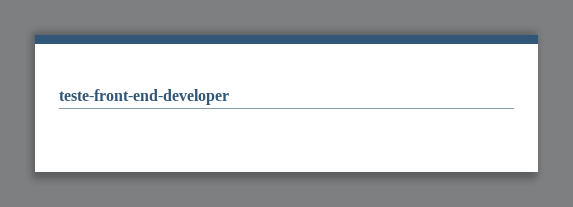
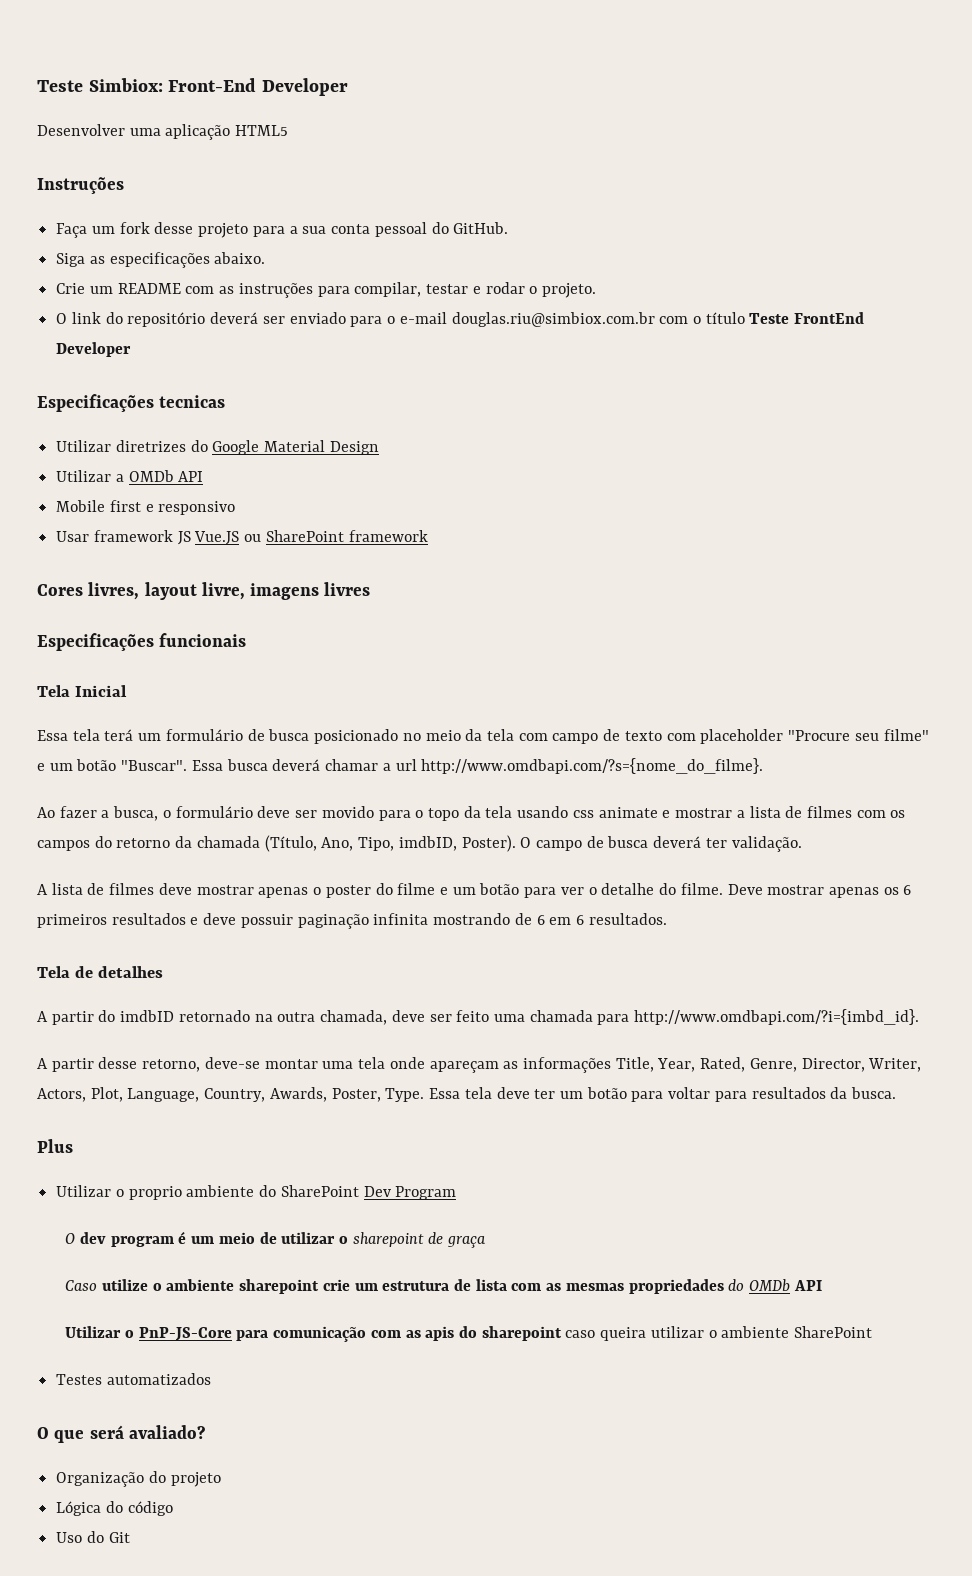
[59,89,229,105] teste-front-end-developer -> [37,78,348,96] [37,124,289,140] [37,177,124,194] [56,222,509,238] [56,252,266,268] [56,282,596,298] [56,312,865,327] [56,342,132,357] [37,394,226,412] [56,440,379,455] [56,470,204,482] [56,500,236,515] [56,530,428,545] [37,582,371,600] [37,633,247,651] [37,685,127,697] [37,729,929,744] [37,758,764,774] [37,806,906,821] [37,835,802,852] [37,883,912,898] [37,913,667,929] [37,966,163,978] [37,1009,920,1025] [37,1057,922,1073] [37,1087,897,1102] [37,1139,73,1153] [56,1185,457,1200] [65,1231,487,1248] [65,1279,822,1294] [65,1326,873,1342] [56,1373,211,1385] [37,1425,205,1443] [56,1471,221,1487] [56,1501,173,1516] [56,1531,130,1543] Teste Simbiox: Front-End Developer // Desenvolver uma aplicação HTML5 // Instruções // Faça um fork desse projeto para a sua conta pessoal do GitHub. // Siga as especificações abaixo. // Crie um README com as instruções para compilar, testar e rodar o projeto. // O link do repositório deverá ser enviado para o e-mail douglas.riu@simbiox.com.br com o título Teste FrontEnd Developer // Especificações tecnicas // Utilizar diretrizes do Google Material Design // Utilizar a OMDb API // Mobile first e responsivo // Usar framework JS Vue.JS ou SharePoint framework // Cores livres, layout livre, imagens livres // Especificações funcionais // Tela Inicial // Essa tela terá um formulário de busca posicionado no meio da tela com campo de texto com placeholder "Procure seu filme" e um botão "Buscar". Essa busca deverá chamar a url http://www.omdbapi.com/?s={nome_do_filme}. // Ao fazer a busca, o formulário deve ser movido para o topo da tela usando css animate e mostrar a lista de filmes com os campos do retorno da chamada (Título, Ano, Tipo, imdbID, Poster). O campo de busca deverá ter validação. // A lista de filmes deve mostrar apenas o poster do filme e um botão para ver o detalhe do filme. Deve mostrar apenas os 6 primeiros resultados e deve possuir paginação infinita mostrando de 6 em 6 resultados. // Tela de detalhes // A partir do imdbID retornado na outra chamada, deve ser feito uma chamada para http://www.omdbapi.com/?i={imbd_id}. // A partir desse retorno, deve-se montar uma tela onde apareçam as informações Title, Year, Rated, Genre, Director, Writer, Actors, Plot, Language, Country, Awards, Poster, Type. Essa tela deve ter um botão para voltar para resultados da busca. // Plus // Utilizar o proprio ambiente do SharePoint Dev Program // O dev program é um meio de utilizar o sharepoint de graça // Caso utilize o ambiente sharepoint crie um estrutura de lista com as mesmas propriedades do OMDb API // Utilizar o PnP-JS-Core para comunicação com as apis do sharepoint caso queira utilizar o ambiente SharePoint // Testes automatizados // O que será avaliado? // Organização do projeto // Lógica do código // Uso do Git

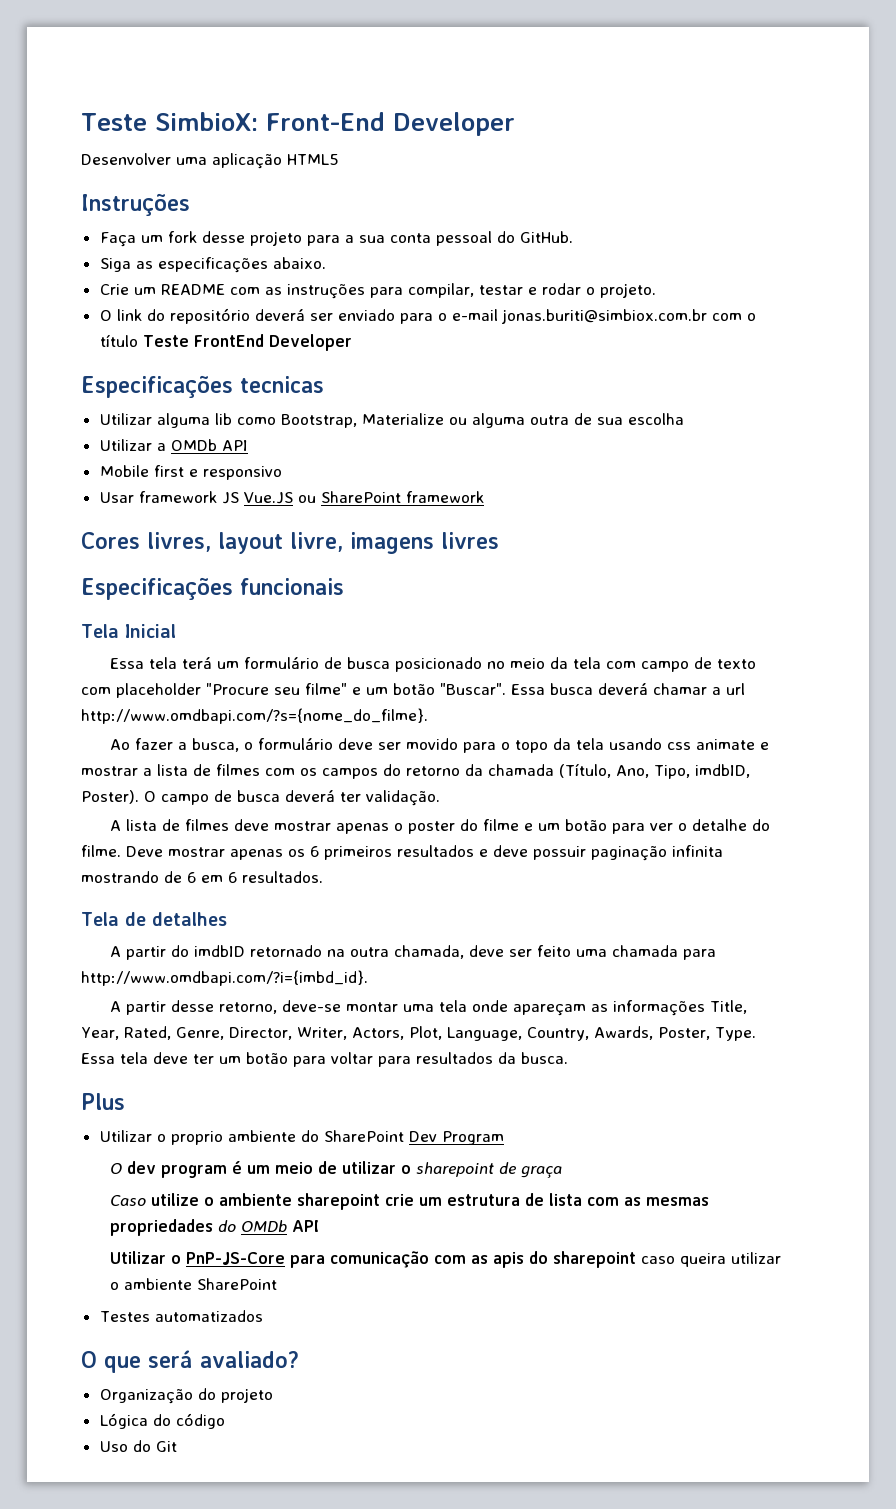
[37,78,163,92] Teste Simbiox: -> [81,112,258,131] Teste SimbioX:
[451,312,655,327] douglas.riu@simbiox.com.br -> [500,309,707,324] jonas.buriti@simbiox.com.br
[115,440,379,455] diretrizes do Google Material Design -> [156,413,684,428] alguma lib como Bootstrap, Materialize ou alguma outra de sua escolha

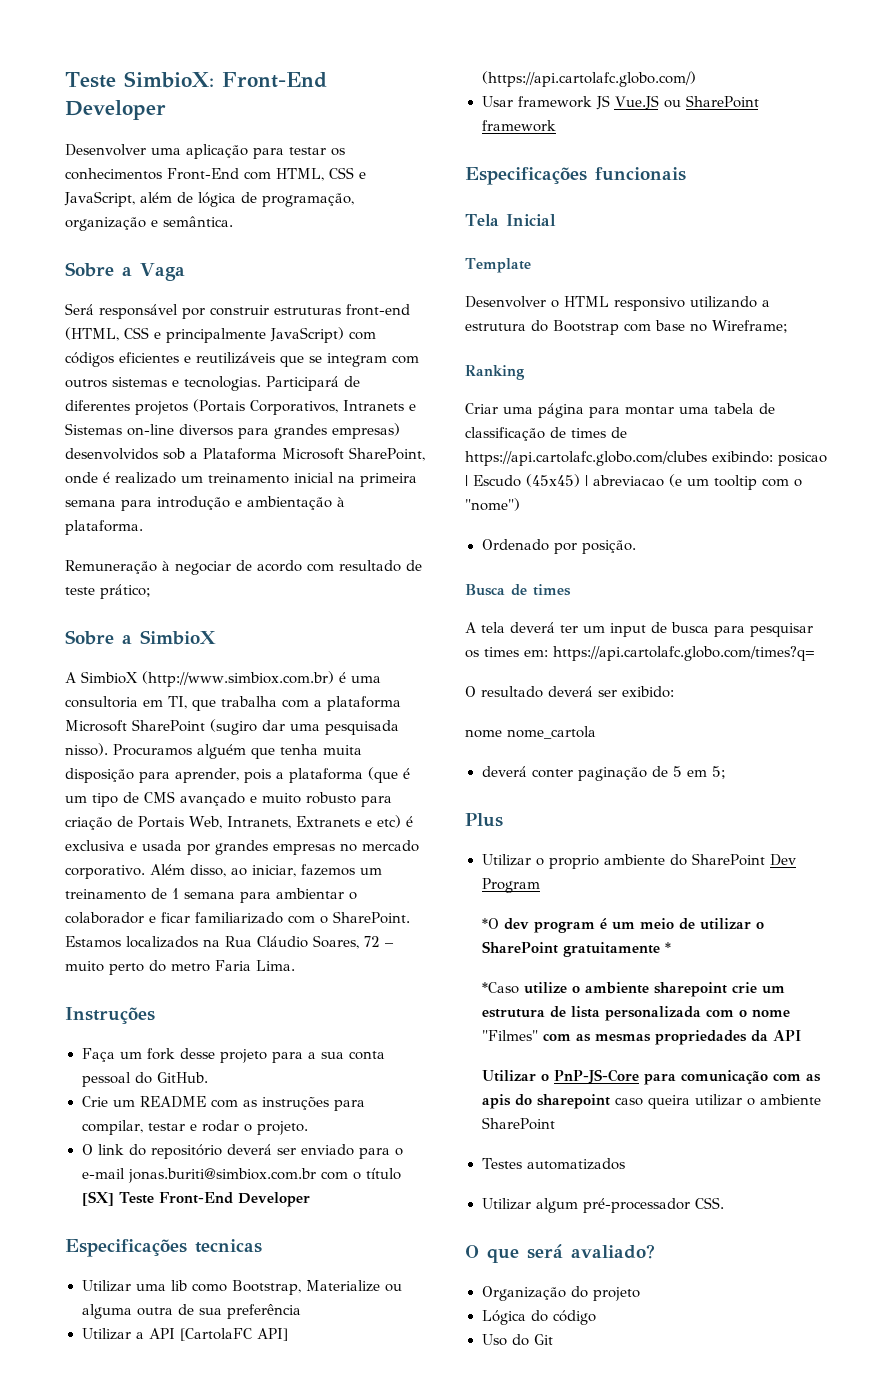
[287,154,339,165] HTML5 -> [253,147,345,159] [65,167,366,181] [64,191,354,207] [65,216,233,231] [65,262,185,281] [65,303,410,319] [65,327,376,343] [65,352,419,367] [65,376,360,391] [65,399,416,415] [65,423,400,439] [65,447,425,461] [65,472,417,487] [65,496,345,511] [65,520,143,535] [65,560,422,575] [65,584,151,599] [65,630,216,645] [65,671,381,687] [65,696,401,711] [65,719,399,735] [65,743,362,759] [65,767,410,783] [65,791,392,807] [65,815,413,830] [65,840,419,855] [65,864,382,879] [65,888,357,903] [65,911,410,924] [65,935,394,949] [65,960,295,975] para testar os conhecimentos Front-End com HTML, CSS e JavaScript, além de lógica de programação, organização e semântica. // Sobre a Vaga // Será responsável por construir estruturas front-end (HTML, CSS e principalmente JavaScript) com códigos eficientes e reutilizáveis que se integram com outros sistemas e tecnologias. Participará de diferentes projetos (Portais Corporativos, Intranets e Sistemas on-line diversos para grandes empresas) desenvolvidos sob a Plataforma Microsoft SharePoint, onde é realizado um treinamento inicial na primeira semana para introdução e ambientação à plataforma. // Remuneração à negociar de acordo com resultado de teste prático; // Sobre a SimbioX // A SimbioX (http://www.simbiox.com.br) é uma consultoria em TI, que trabalha com a plataforma Microsoft SharePoint (sugiro dar uma pesquisada nisso). Procuramos alguém que tenha muita disposição para aprender, pois a plataforma (que é um tipo de CMS avançado e muito robusto para criação de Portais Web, Intranets, Extranets e etc) é exclusiva e usada por grandes empresas no mercado corporativo. Além disso, ao iniciar, fazemos um treinamento de 1 semana para ambientar o colaborador e ficar familiarizado com o SharePoint. Estamos localizados na Rua Cláudio Soares, 72 – muito perto do metro Faria Lima.
[99,257,326,273] // Siga as especificações abaixo. -> (208, 1077) none
[142,334,264,347] Teste FrontEnd -> [81,1191,234,1206] [SX] Teste Front-End
[156,413,210,428] alguma -> [135,1284,166,1291] uma
[627,413,684,425] escolha -> [226,1304,301,1319] preferência
[170,439,248,451] [99,465,282,480] OMDb API // Mobile first e responsivo -> [148,1328,288,1341] [481,71,696,87] API [CartolaFC API] (https://api.cartolafc.globo.com/)
[81,532,499,554] [81,577,344,600] [81,624,176,638] [110,657,757,672] [81,683,745,698] [81,708,428,724] [110,738,770,753] [81,763,750,779] [81,790,440,806] [110,819,771,834] [81,845,723,861] [81,871,323,883] [81,912,227,926] [110,945,717,960] [81,970,368,986] [110,1000,748,1016] [81,1026,756,1041] [81,1052,568,1067] Cores livres, layout livre, imagens livres // Especificações funcionais // Tela Inicial // Essa tela terá um formulário de busca posicionado no meio da tela com campo de texto com placeholder "Procure seu filme" e um botão "Buscar". Essa busca deverá chamar a url http://www.omdbapi.com/?s={nome_do_filme}. // Ao fazer a busca, o formulário deve ser movido para o topo da tela usando css animate e mostrar a lista de filmes com os campos do retorno da chamada (Título, Ano, Tipo, imdbID, Poster). O campo de busca deverá ter validação. // A lista de filmes deve mostrar apenas o poster do filme e um botão para ver o detalhe do filme. Deve mostrar apenas os 6 primeiros resultados e deve possuir paginação infinita mostrando de 6 em 6 resultados. // Tela de detalhes // A partir do imdbID retornado na outra chamada, deve ser feito uma chamada para http://www.omdbapi.com/?i={imbd_id}. // A partir desse retorno, deve-se montar uma tela onde apareçam as informações Title, Year, Rated, Genre, Director, Writer, Actors, Plot, Language, Country, Awards, Poster, Type. Essa tela deve ter um botão para voltar para resultados da busca. -> [465,167,686,185] [465,214,556,226] [465,258,531,273] [465,296,770,311] [465,320,788,335] [465,365,525,380] [465,403,775,418] [465,427,627,441] [465,451,827,466] [465,474,802,490] [465,498,520,511] [481,539,636,554] [465,584,571,596] [465,622,813,637] [465,646,815,661] [465,686,674,698] [465,726,596,739] [481,766,726,781] Especificações funcionais // Tela Inicial // Template // Desenvolver o HTML responsivo utilizando a estrutura do Bootstrap com base no Wireframe; // Ranking // Criar uma página para montar uma tabela de classificação de times de https://api.cartolafc.globo.com/clubes exibindo: posicao | Escudo (45x45) | abreviacao (e um tooltip com o "nome") // Ordenado por posição. // Busca de times // A tela deverá ter um input de busca para pesquisar os times em: https://api.cartolafc.globo.com/times?q= // O resultado deverá ser exibido: // nome nome_cartola // deverá conter paginação de 5 em 5;
[109,1163,122,1174] O -> [482,918,500,929] *O
[415,1162,562,1178] [109,1195,146,1206] sharepoint de graça // Caso -> [482,941,672,957] [482,982,520,994] SharePoint gratuitamente * // *Caso
(582, 1199) none -> [605,1006,791,1021] [482,1030,539,1041] personalizada com o nome "Filmes"
[217,1220,287,1232] do OMDb -> [751,1030,769,1042] da
(263, 1316) none -> [481,1197,724,1213] // Utilizar algum pré-processador CSS.

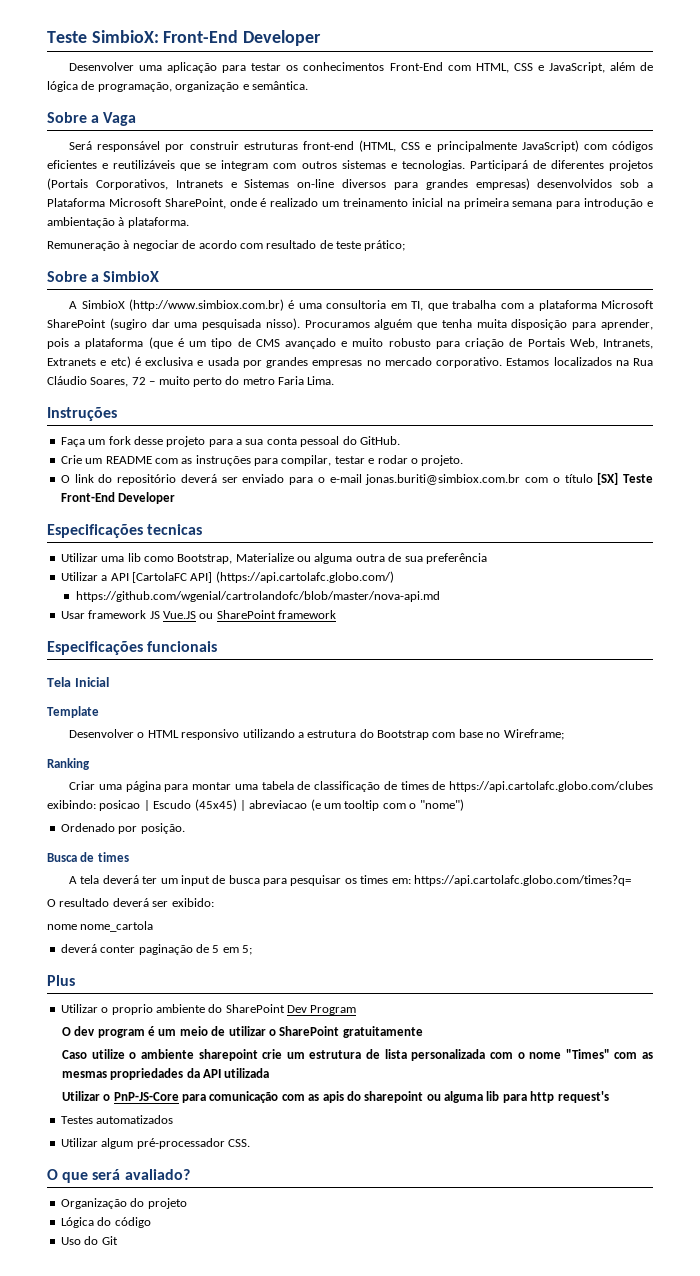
[150,864,382,877] [65,888,357,903] [65,911,410,924] Além disso, ao iniciar, fazemos um treinamento de 1 semana para ambientar o colaborador e ficar familiarizado com o SharePoint. -> (502, 362) none
(696, 79) none -> [75,591,440,602] // https://github.com/wgenial/cartrolandofc/blob/master/nova-api.md
[482,918,500,929] *O -> [61,1027,71,1036] O
[665,942,672,953] [482,982,520,994] * // *Caso -> [61,1050,87,1059] // Caso
[482,1030,539,1041] "Filmes" -> [565,1049,610,1059] "Times"
(802, 1035) none -> [224,1068,270,1078] utilizada
[615,1094,822,1109] [482,1117,556,1130] caso queira utilizar o ambiente SharePoint -> [426,1091,609,1103] ou alguma lib para http request's

